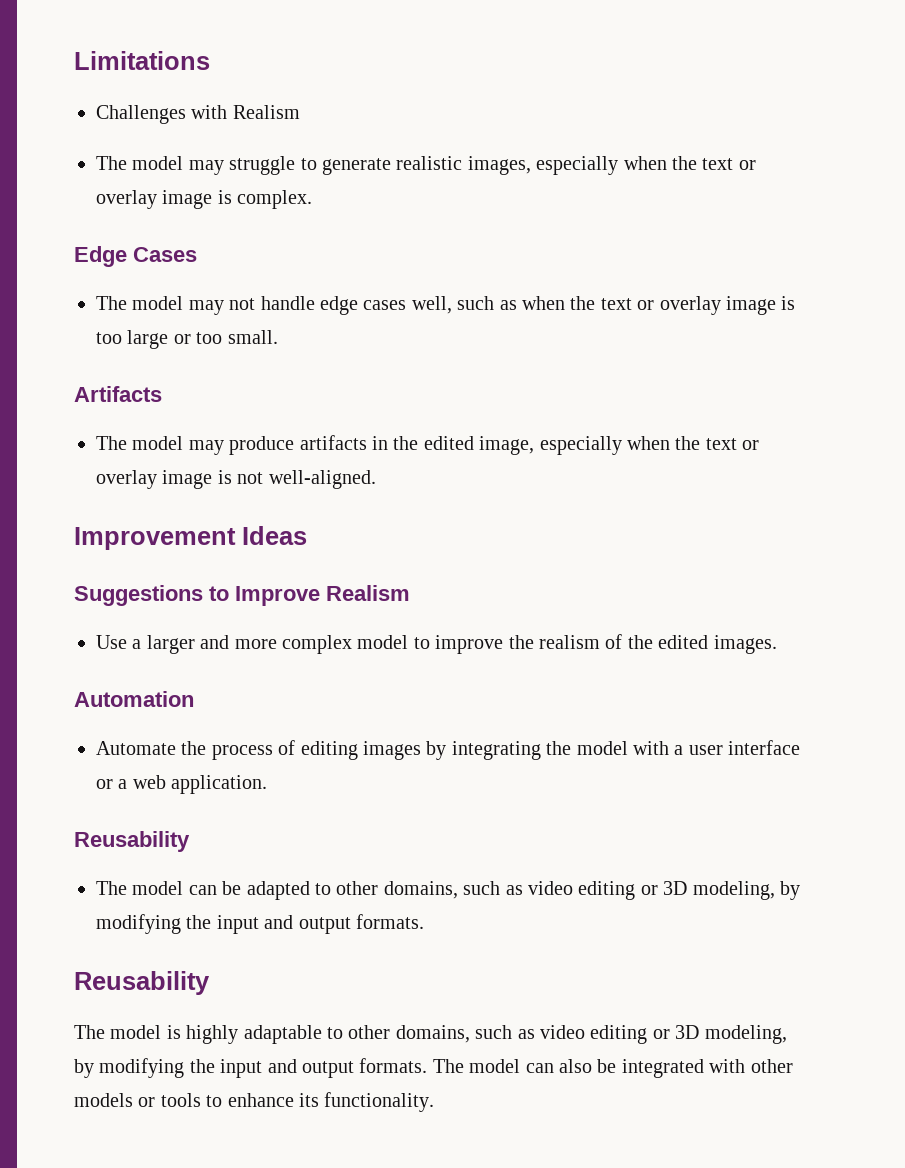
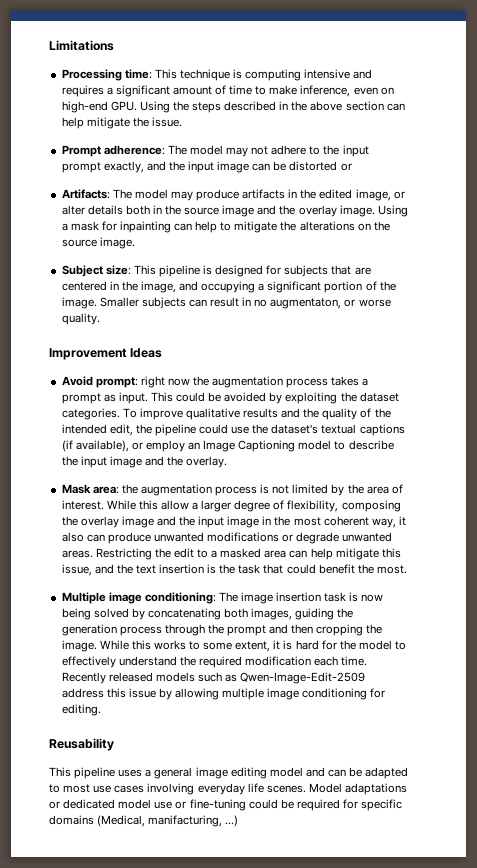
[96,105,300,124] [96,156,756,175] [96,190,313,209] [74,246,197,267] [96,296,796,315] [96,330,278,349] [74,386,162,402] Challenges with Realism // The model may struggle to generate realistic images, especially when the text or overlay image is complex. // Edge Cases // The model may not handle edge cases well, such as when the text or overlay image is too large or too small. // Artifacts // -> [61,69,373,81] [61,85,394,97] [61,101,405,113] [61,117,182,129] [61,145,369,157] [61,161,352,173] [61,189,110,199] Processing time: This technique is computing intensive and requires a significant amount of time to make inference, even on high-end GPU. Using the steps described in the above section can help mitigate the issue. // Prompt adherence: The model may not adhere to the input prompt exactly, and the input image can be distorted or // Artifacts:
[539,436,760,455] [96,470,376,489] [74,526,307,550] [74,585,410,606] [96,634,777,654] [74,691,194,707] [96,740,801,760] [96,775,268,794] [74,831,190,852] [96,881,800,900] [96,914,424,934] [74,971,210,995] [74,1025,787,1044] [74,1058,793,1078] [74,1092,435,1112] especially when the text or overlay image is not well-aligned. // Improvement Ideas // Suggestions to Improve Realism // Use a larger and more complex model to improve the realism of the edited images. // Automation // Automate the process of editing images by integrating the model with a user interface or a web application. // Reusability // The model can be adapted to other domains, such as video editing or 3D modeling, by modifying the input and output formats. // Reusability // The model is highly adaptable to other domains, such as video editing or 3D modeling, by modifying the input and output formats. The model can also be integrated with other models or tools to enhance its functionality. -> [393,191,405,199] [61,205,408,217] [61,221,390,233] [61,237,135,249] [61,265,371,277] [61,281,396,293] [61,297,391,309] [61,313,100,325] [49,348,163,360] [61,376,369,388] [61,392,399,404] [61,408,391,420] [61,424,405,436] [61,440,394,452] [61,456,228,468] [61,484,403,496] [61,500,401,512] [61,516,406,528] [61,532,393,544] [61,548,401,560] [61,564,407,576] [61,592,384,604] [61,608,354,620] [61,624,383,636] [61,640,407,652] [61,656,368,668] [61,672,366,684] [61,688,386,700] [61,704,101,716] [49,738,114,751] [49,767,409,779] [49,783,407,795] [49,799,403,811] [49,815,239,827] or alter details both in the source image and the overlay image. Using a mask for inpainting can help to mitigate the alterations on the source image. // Subject size: This pipeline is designed for subjects that are centered in the image, and occupying a significant portion of the image. Smaller subjects can result in no augmentaton, or worse quality. // Improvement Ideas // Avoid prompt: right now the augmentation process takes a prompt as input. This could be avoided by exploiting the dataset categories. To improve qualitative results and the quality of the intended edit, the pipeline could use the dataset's textual captions (if available), or employ an Image Captioning model to describe the input image and the overlay. // Mask area: the augmentation process is not limited by the area of interest. While this allow a larger degree of flexibility, composing the overlay image and the input image in the most coherent way, it also can produce unwanted modifications or degrade unwanted areas. Restricting the edit to a masked area can help mitigate this issue, and the text insertion is the task that could benefit the most. // Multiple image conditioning: The image insertion task is now being solved by concatenating both images, guiding the generation process through the prompt and then cropping the image. While this works to some extent, it is hard for the model to effectively understand the required modification each time. Recently released models such as Qwen-Image-Edit-2509 address this issue by allowing multiple image conditioning for editing. // Reusability // This pipeline uses a general image editing model and can be adapted to most use cases involving everyday life scenes. Model adaptations or dedicated model use or fine-tuning could be required for specific domains (Medical, manifacturing, ...)

